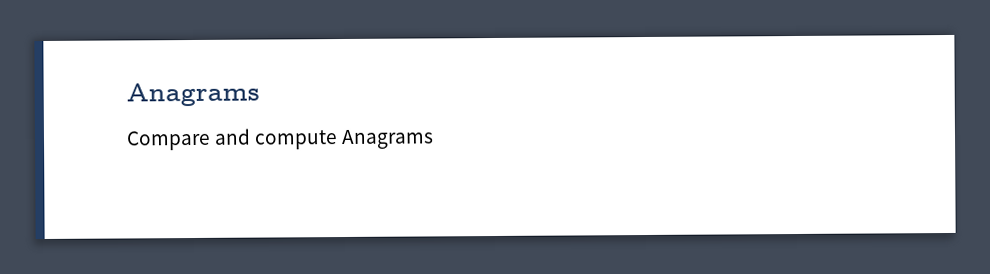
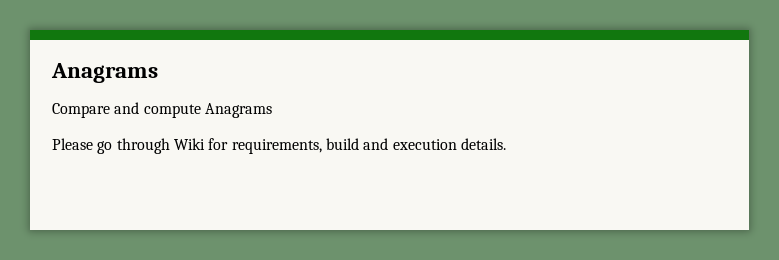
(435, 139) none -> [52,138,506,154] // Please go through Wiki for requirements, build and execution details.

